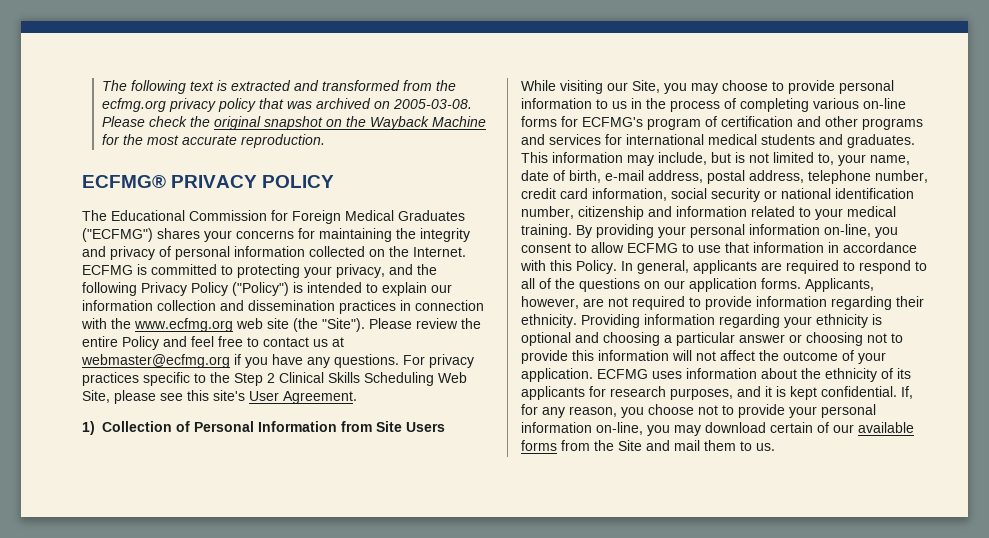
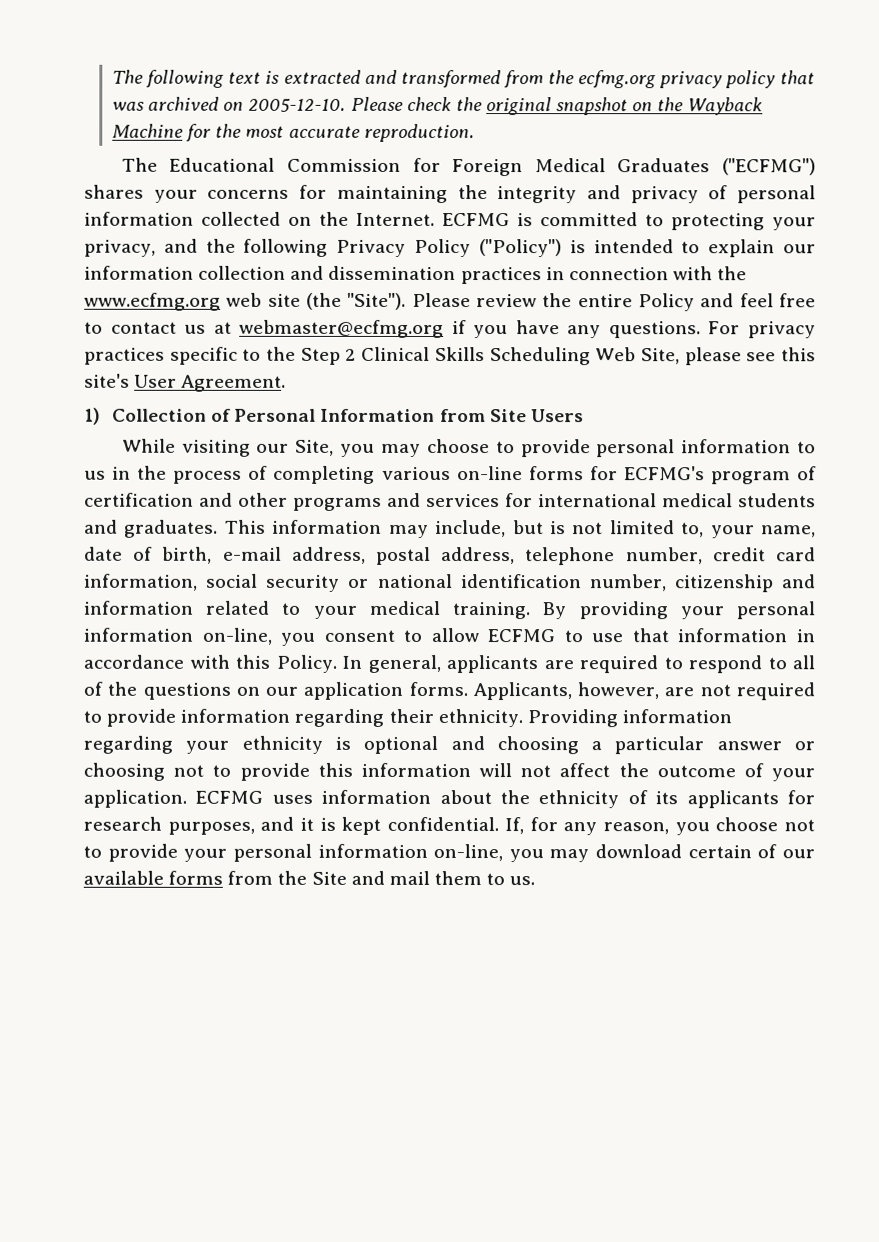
[392,99,472,109] 2005-03-08. -> [248,98,347,112] 2005-12-10.
[82,175,335,188] // ECFMG® PRIVACY POLICY -> (475, 133) none

